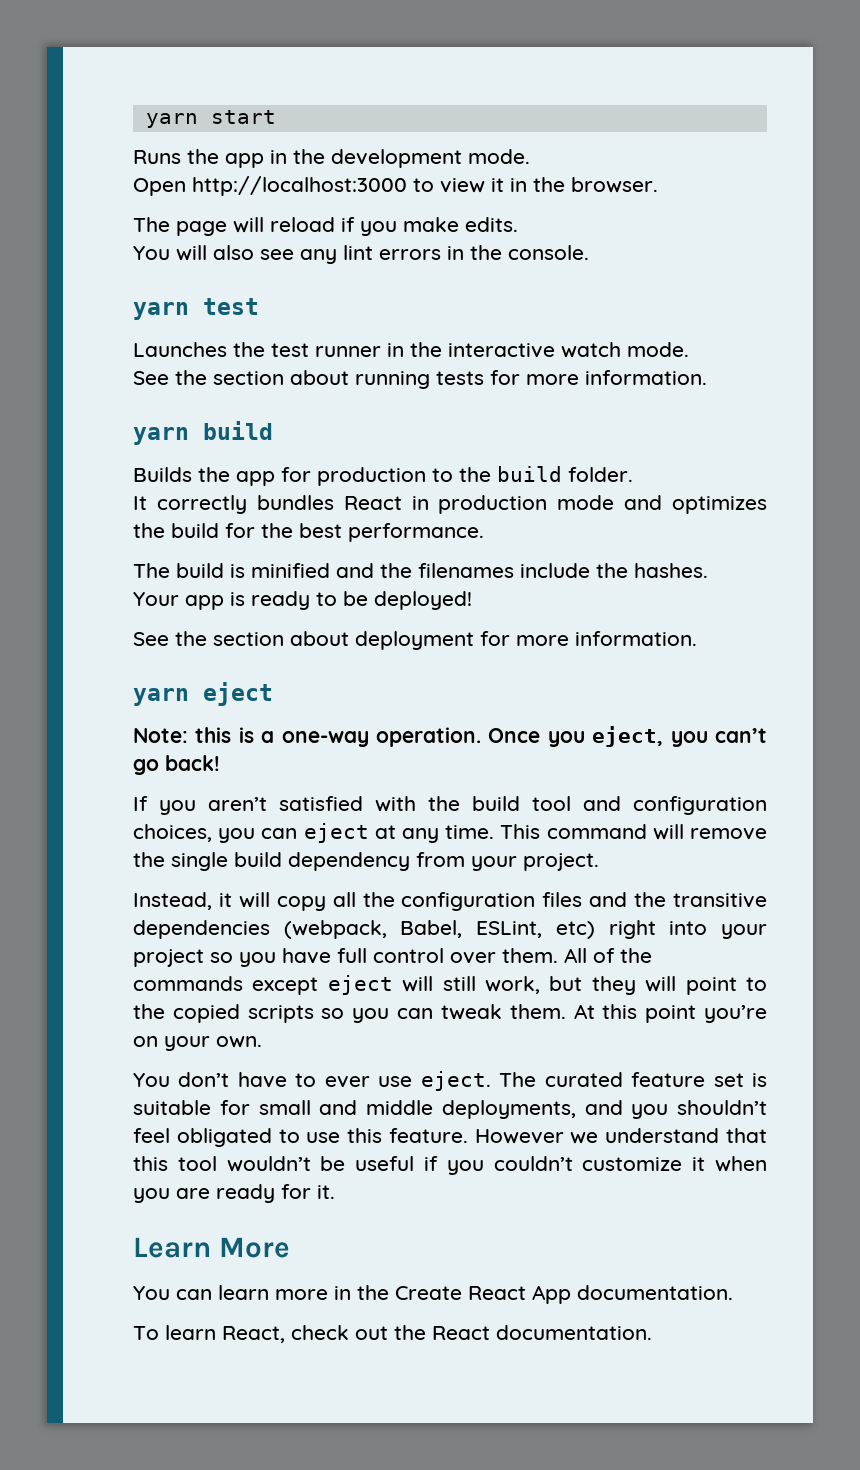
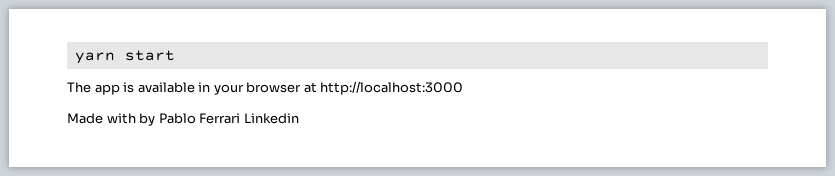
[133,149,530,168] [133,176,658,196] [133,217,518,236] [133,245,589,264] [133,298,259,320] [133,342,689,358] [133,370,707,389] [133,421,273,445] [133,466,633,486] [133,495,767,514] [133,523,484,542] [133,563,708,578] [133,591,472,610] [133,631,697,650] [133,682,273,706] [133,726,767,747] [133,755,220,775] [133,796,767,815] [133,823,767,843] [133,852,599,871] [133,892,767,911] [133,920,767,939] [133,948,652,967] [133,975,767,995] [133,1004,767,1023] [133,1036,262,1051] [133,1071,767,1091] [133,1100,767,1119] [133,1128,767,1147] [133,1156,767,1175] [133,1184,335,1203] [133,1237,290,1258] [133,1285,733,1304] [133,1325,652,1343] Runs the app in the development mode. // Open http://localhost:3000 to view it in the browser. // The page will reload if you make edits. // You will also see any lint errors in the console. // yarn test // Launches the test runner in the interactive watch mode. // See the section about running tests for more information. // yarn build // Builds the app for production to the build folder. // It correctly bundles React in production mode and optimizes the build for the best performance. // The build is minified and the filenames include the hashes. // Your app is ready to be deployed! // See the section about deployment for more information. // yarn eject // Note: this is a one-way operation. Once you eject, you can’t go back! // If you aren’t satisfied with the build tool and configuration choices, you can eject at any time. This command will remove the single build dependency from your project. // Instead, it will copy all the configuration files and the transitive dependencies (webpack, Babel, ESLint, etc) right into your project so you have full control over them. All of the commands except eject will still work, but they will point to the copied scripts so you can tweak them. At this point you’re on your own. // You don’t have to ever use eject. The curated feature set is suitable for small and middle deployments, and you shouldn’t feel obligated to use this feature. However we understand that this tool wouldn’t be useful if you couldn’t customize it when you are ready for it. // Learn More // You can learn more in the Create React App documentation. // To learn React, check out the React documentation. -> [67,81,464,95] [67,113,299,126] The app is available in your browser at http://localhost:3000 // Made with by Pablo Ferrari Linkedin

